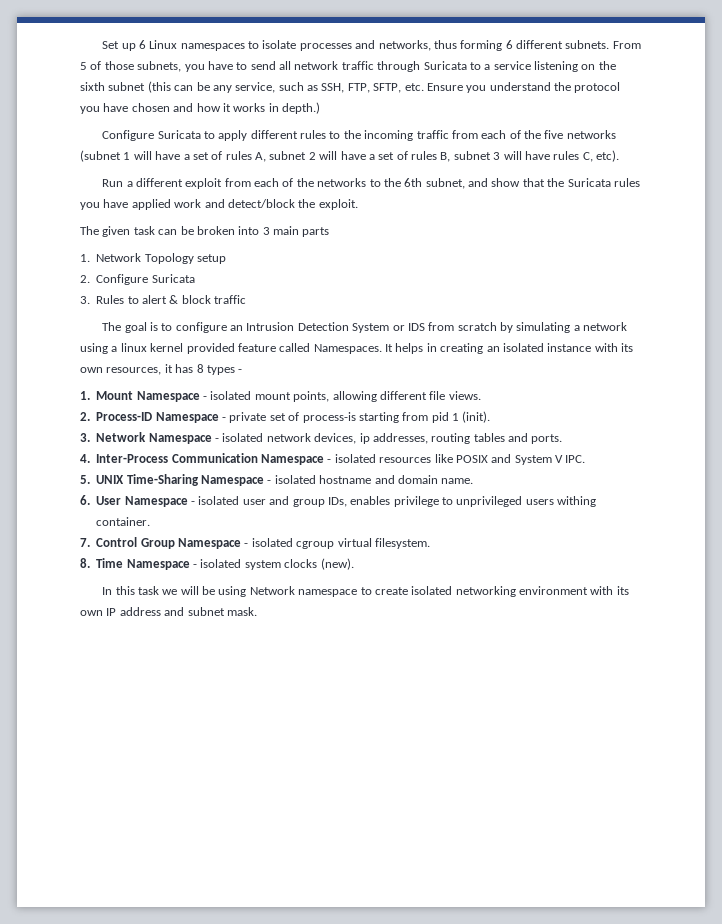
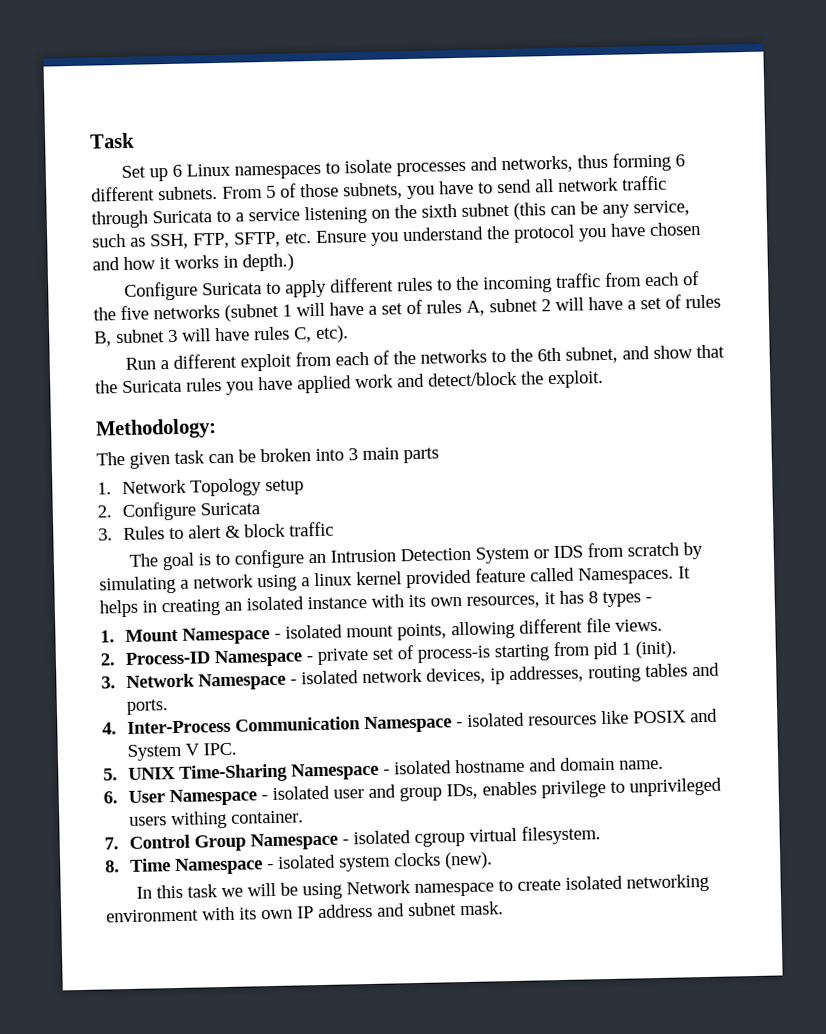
(102, 45) none -> [89,132,135,149] Task //
(358, 204) none -> [95,418,217,440] // Methodology:

